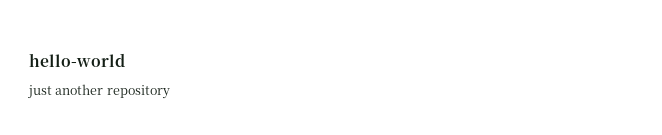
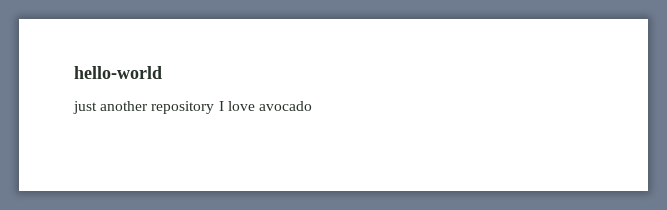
(170, 92) none -> [218,101,312,111] I love avocado

